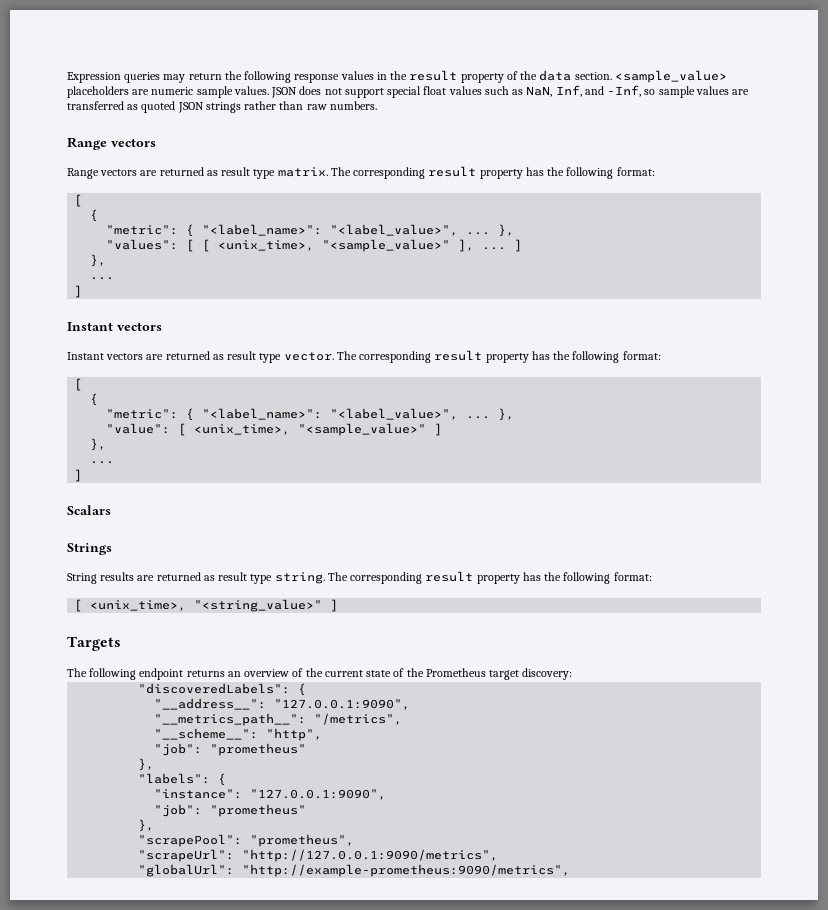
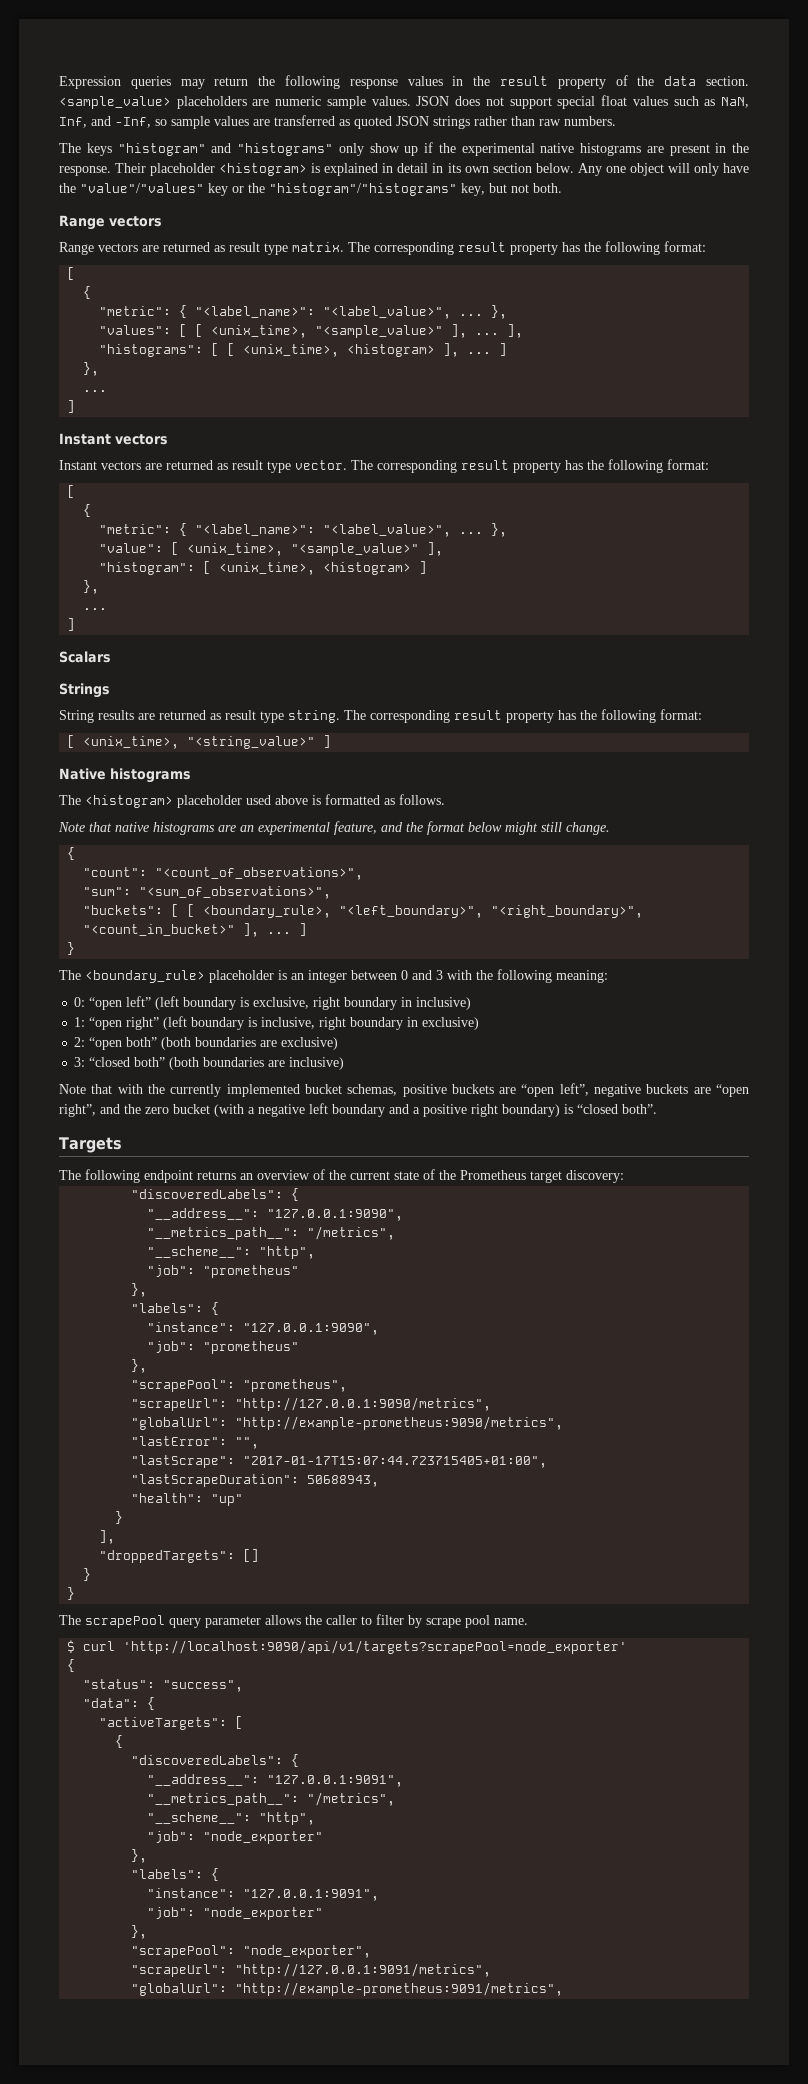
(377, 105) none -> [59,142,749,156] [59,163,749,176] [59,183,562,196] // The keys "histogram" and "histograms" only show up if the experimental native histograms are present in the response. Their placeholder <histogram> is explained in detail in its own section below. Any one object will only have the "value"/"values" key or the "histogram"/"histograms" key, but not both.
(507, 248) none -> [507,324,524,338] [99,343,492,357] ], // "histograms": [ [ <unix_time>, <histogram> ], ...
(427, 429) none -> [427,542,444,556] [99,561,412,575] ], // "histogram": [ <unix_time>, <histogram>
(339, 605) none -> [59,768,191,783] [59,794,445,808] [58,821,610,835] [67,847,76,860] [83,867,364,880] [83,886,332,899] [83,904,644,918] [83,923,308,937] [67,942,76,955] [59,969,608,983] [74,996,472,1010] [74,1016,480,1030] [74,1037,339,1050] [74,1057,345,1070] [59,1083,749,1097] [59,1103,657,1117] // Native histograms // The <histogram> placeholder used above is formatted as follows. // Note that native histograms are an experimental feature, and the format below might still change. // { // "count": "<count_of_observations>", // "sum": "<sum_of_observations>", // "buckets": [ [ <boundary_rule>, "<left_boundary>", "<right_boundary>", "<count_in_bucket>" ], ... ] // } // The <boundary_rule> placeholder is an integer between 0 and 3 with the following meaning: // 0: “open left” (left boundary is exclusive, right boundary in inclusive) // 1: “open right” (left boundary is inclusive, right boundary in exclusive) // 2: “open both” (both boundaries are exclusive) // 3: “closed both” (both boundaries are inclusive) // Note that with the currently implemented bucket schemas, positive buckets are “open left”, negative buckets are “open right”, and the zero bucket (with a negative left boundary and a positive right boundary) is “closed both”.
(571, 870) none -> [131,1436,260,1449] [131,1455,548,1468] [131,1474,380,1487] [131,1493,244,1506] [115,1511,124,1524] [99,1530,116,1544] [99,1549,260,1563] [83,1568,92,1581] [67,1587,76,1600] [59,1614,528,1628] [67,1640,628,1654] [67,1659,76,1672] [83,1679,244,1692] [83,1697,156,1710] [99,1716,244,1730] [115,1735,124,1748] [131,1754,300,1767] [147,1774,404,1787] [147,1792,396,1806] [147,1812,316,1825] [147,1831,324,1844] [131,1849,148,1863] [131,1868,220,1881] [147,1888,380,1901] [147,1907,324,1920] [131,1925,148,1939] [131,1945,372,1958] [131,1963,492,1977] [131,1982,564,1996] // "lastError": "", // "lastScrape": "2017-01-17T15:07:44.723715405+01:00", // "lastScrapeDuration": 50688943, // "health": "up" // } // ], // "droppedTargets": [] // } // } // The scrapePool query parameter allows the caller to filter by scrape pool name. // $ curl 'http://localhost:9090/api/v1/targets?scrapePool=node_exporter' // { // "status": "success", // "data": { // "activeTargets": [ // { // "discoveredLabels": { // "__address__": "127.0.0.1:9091", // "__metrics_path__": "/metrics", // "__scheme__": "http", // "job": "node_exporter" // }, // "labels": { // "instance": "127.0.0.1:9091", // "job": "node_exporter" // }, // "scrapePool": "node_exporter", // "scrapeUrl": "http://127.0.0.1:9091/metrics", // "globalUrl": "http://example-prometheus:9091/metrics",

